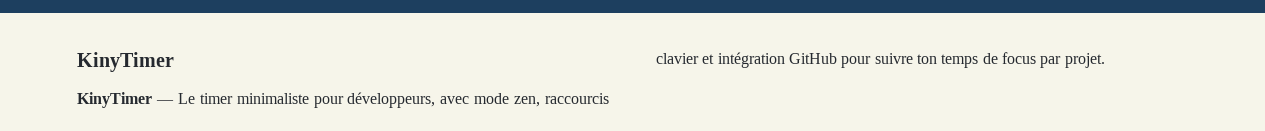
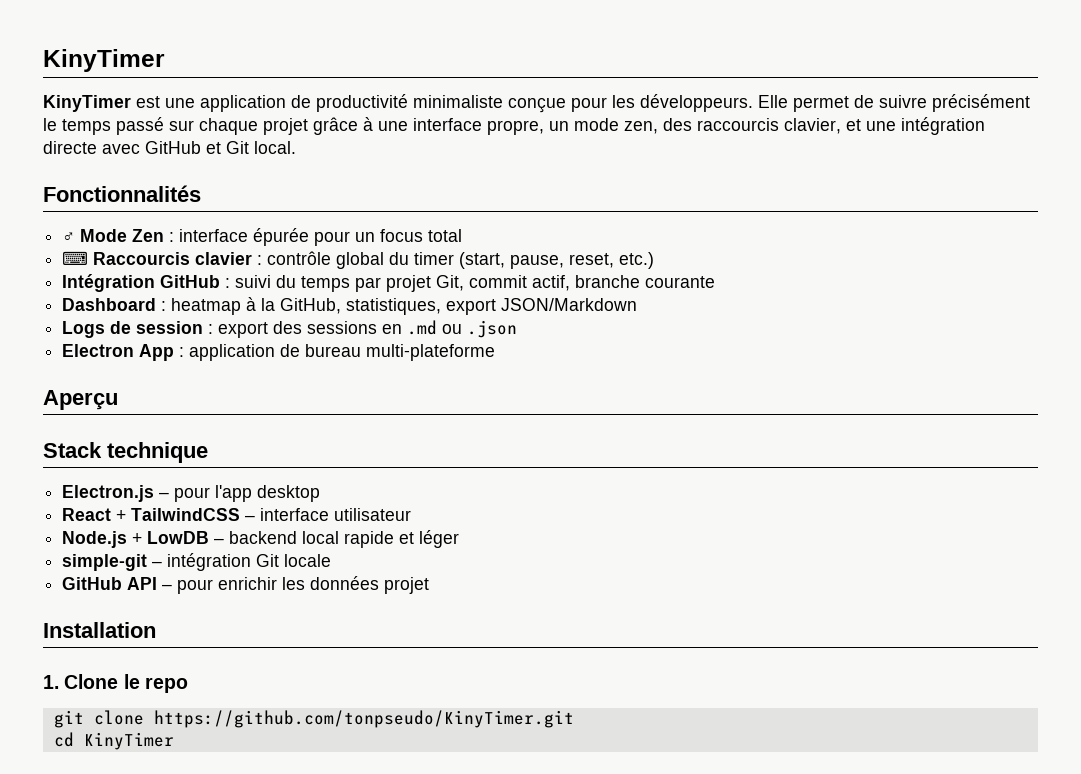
[155,92,610,108] [656,52,1105,68] — Le timer minimaliste pour développeurs, avec mode zen, raccourcis clavier et intégration GitHub pour suivre ton temps de focus par projet. -> [136,94,1030,113] [43,117,985,135] [43,141,296,154] [43,185,201,202] [62,228,463,246] [62,251,655,269] [62,274,716,292] [62,297,638,315] [62,320,518,338] [62,344,496,361] [43,390,118,410] [43,442,208,463] [62,485,321,502] [62,508,412,521] [62,530,460,548] [62,553,332,571] [62,576,430,594] [43,622,156,638] [43,674,188,693] [53,710,574,728] [53,732,174,750] est une application de productivité minimaliste conçue pour les développeurs. Elle permet de suivre précisément le temps passé sur chaque projet grâce à une interface propre, un mode zen, des raccourcis clavier, et une intégration directe avec GitHub et Git local. // Fonctionnalités // ♂ Mode Zen : interface épurée pour un focus total // ⌨ Raccourcis clavier : contrôle global du timer (start, pause, reset, etc.) // Intégration GitHub : suivi du temps par projet Git, commit actif, branche courante // Dashboard : heatmap à la GitHub, statistiques, export JSON/Markdown // Logs de session : export des sessions en .md ou .json // Electron App : application de bureau multi-plateforme // Aperçu // Stack technique // Electron.js – pour l'app desktop // React + TailwindCSS – interface utilisateur // Node.js + LowDB – backend local rapide et léger // simple-git – intégration Git locale // GitHub API – pour enrichir les données projet // Installation // 1. Clone le repo // git clone https://github.com/tonpseudo/KinyTimer.git // cd KinyTimer

